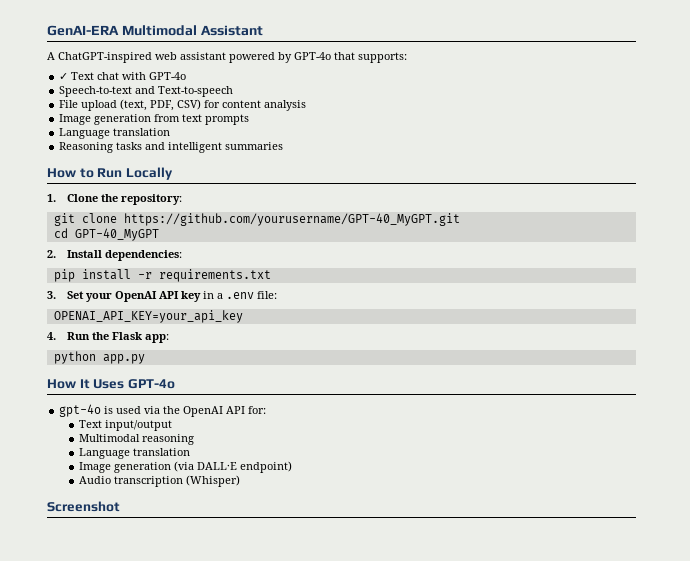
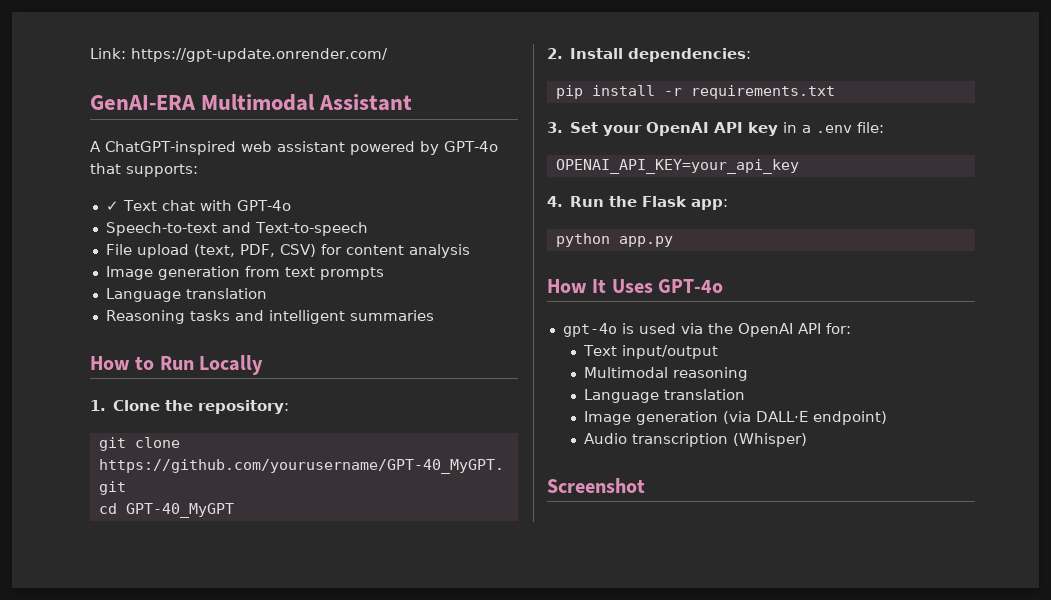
(47, 30) none -> [90,48,388,62] Link: https://gpt-update.onrender.com/ //

